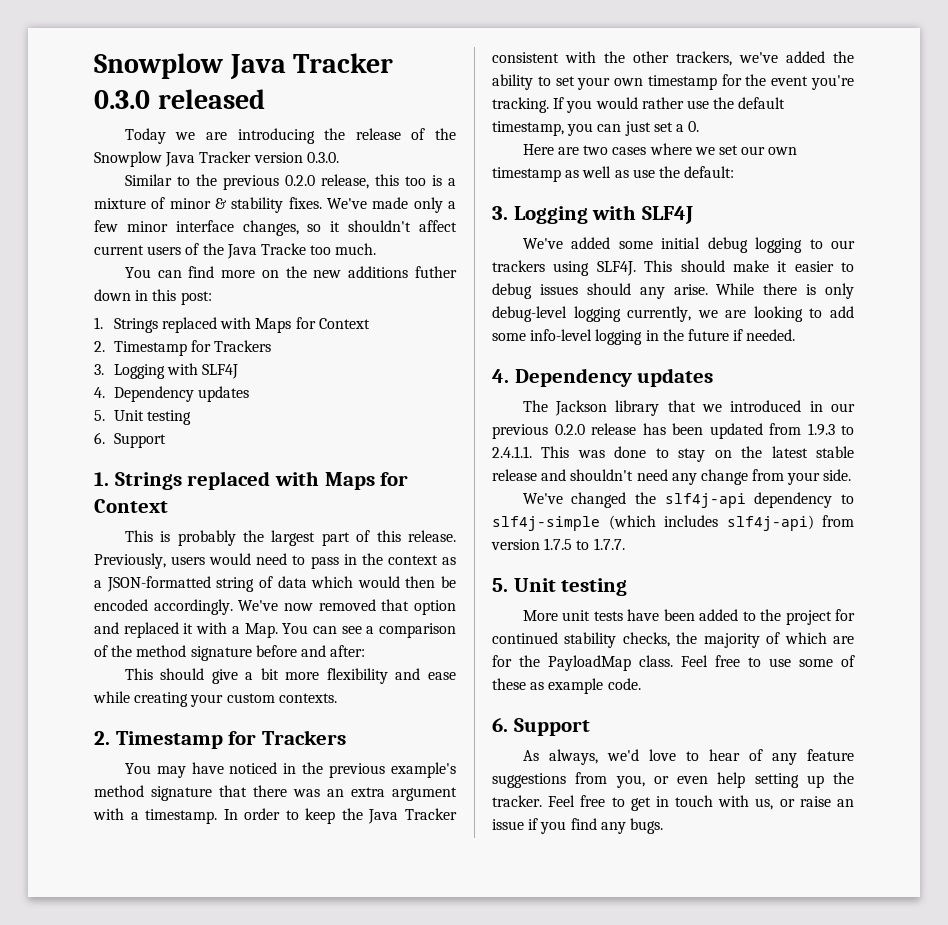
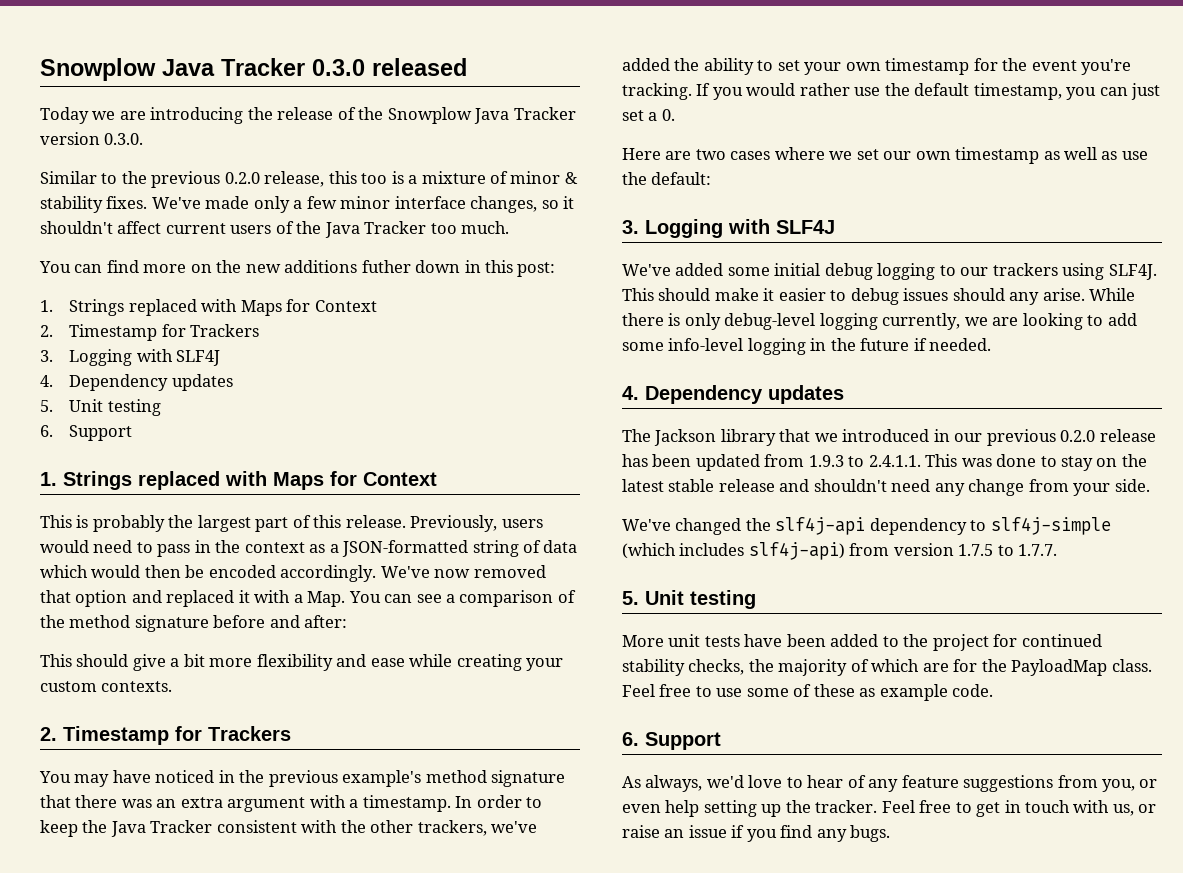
[260,243,306,255] Tracke -> [364,221,427,234] Tracker

